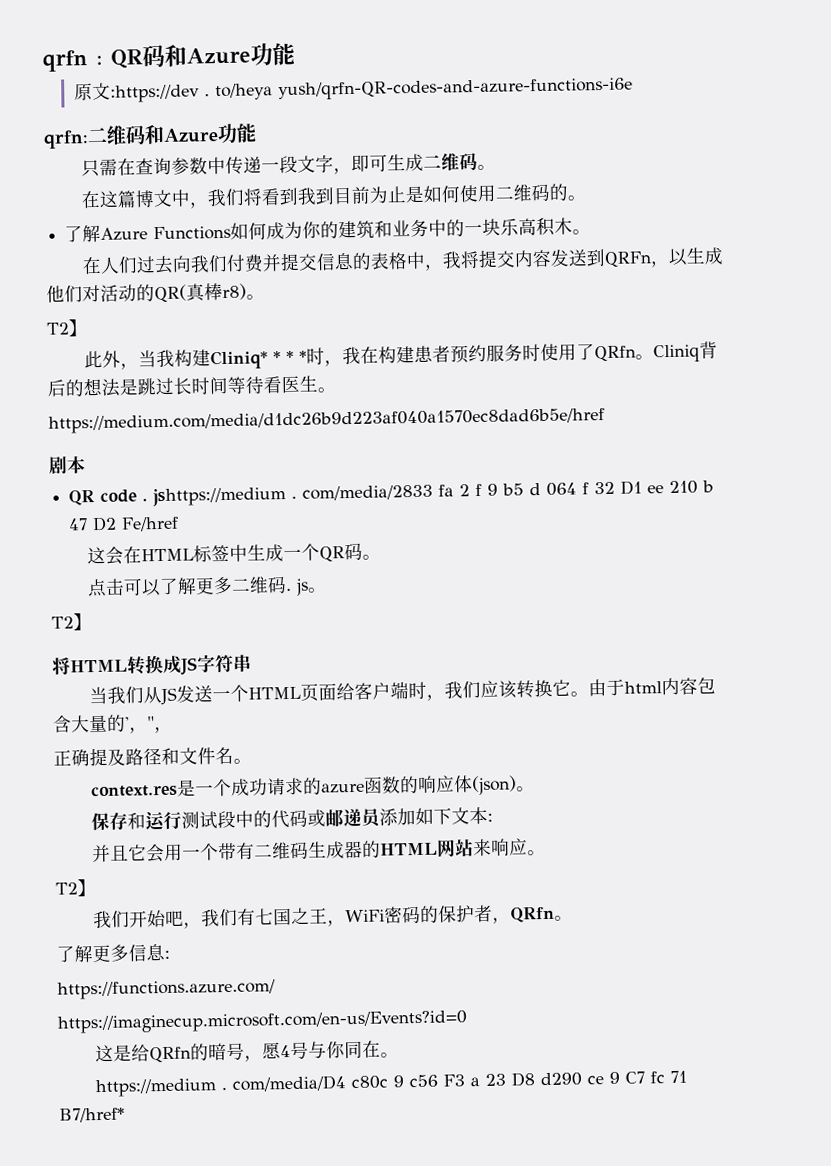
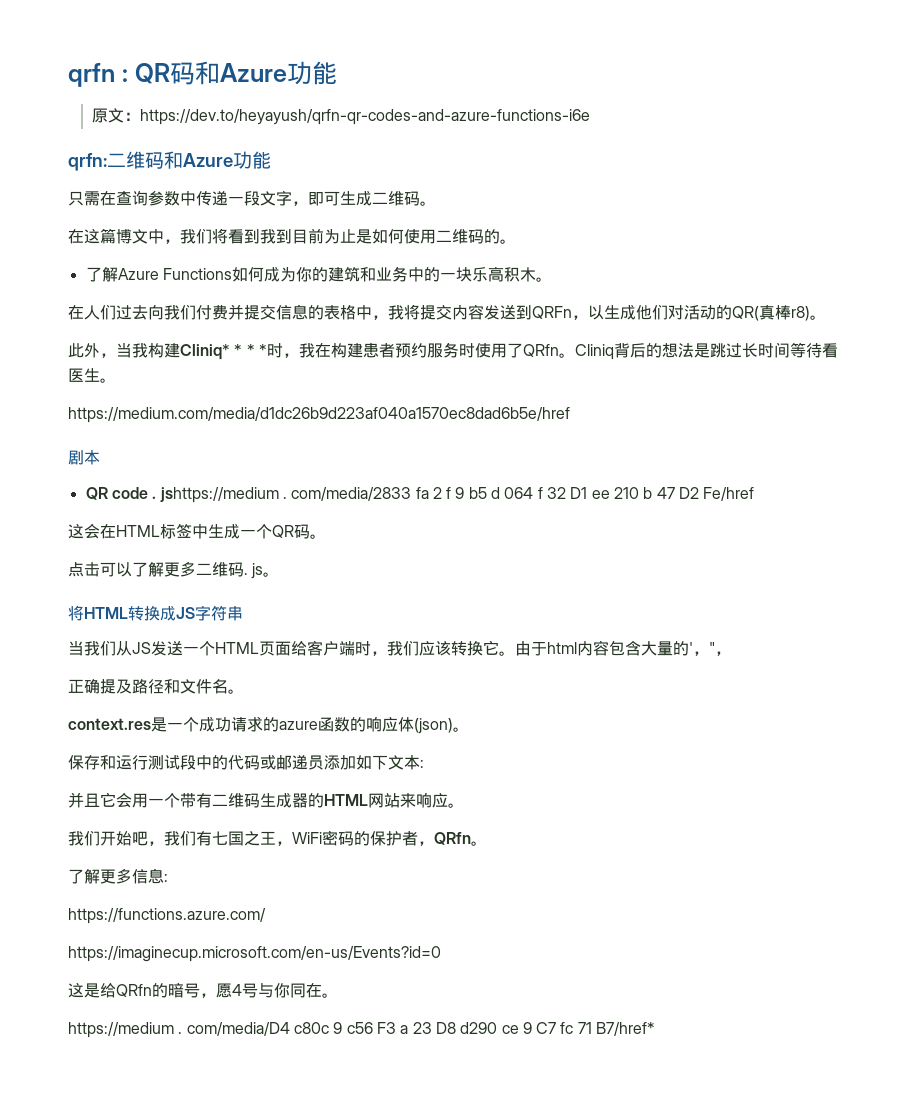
[109,77,633,103] :https://dev . to/heya yush/qrfn-QR-codes-and-azure-functions-i6e -> [124,109,591,125] ：https://dev.to/heyayush/qrfn-qr-codes-and-azure-functions-i6e
[46,319,88,337] // T2】 -> (826, 317) none
[51,613,92,631] // T2】 -> (280, 574) none
[55,879,96,897] // T2】 -> (464, 805) none

